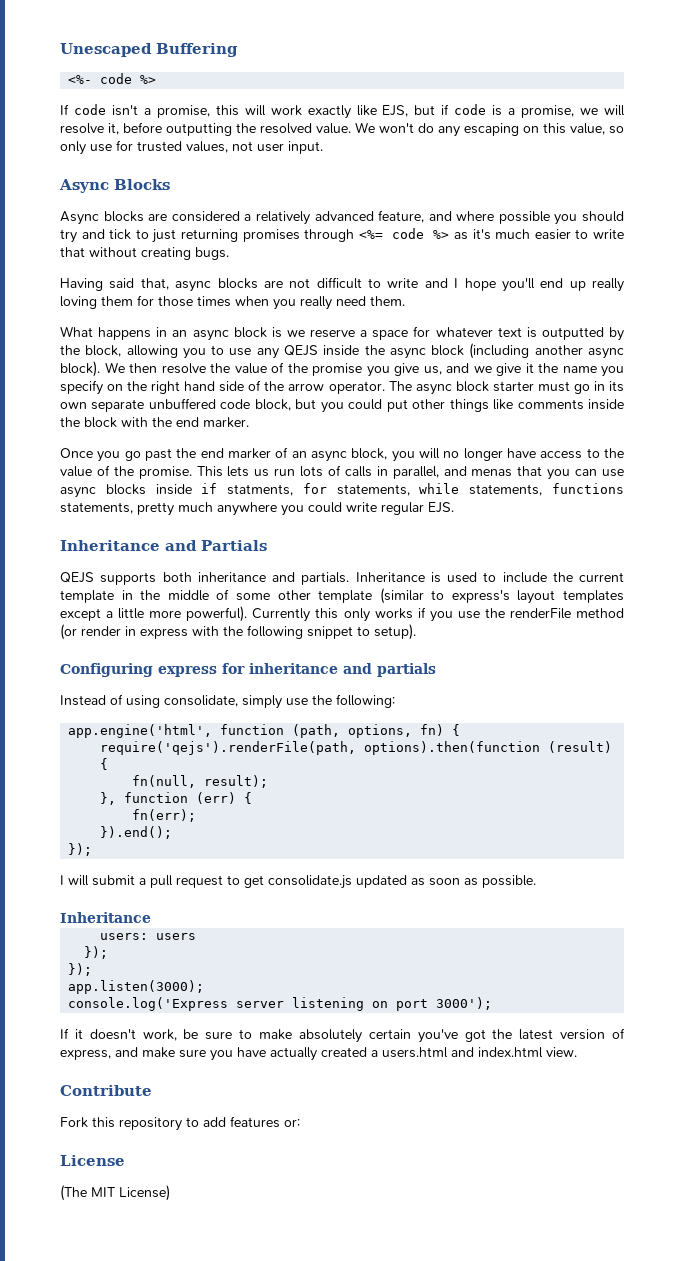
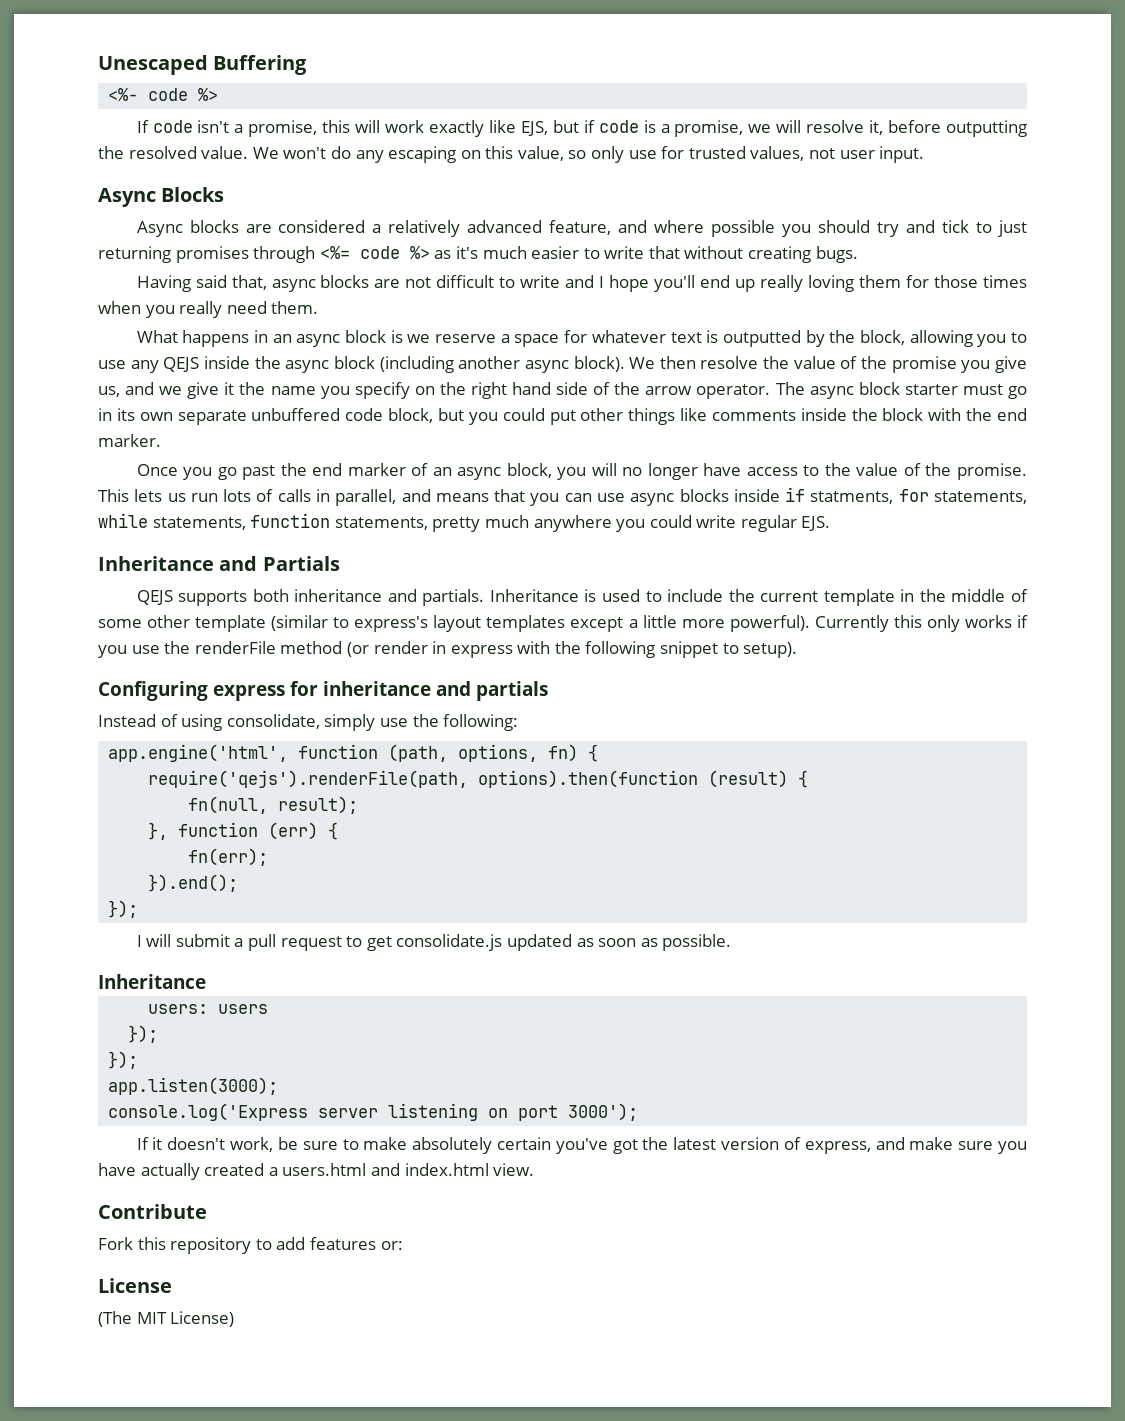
[471,469,513,477] menas -> [435,493,489,502] means
[552,483,624,494] functions -> [250,513,331,528] function

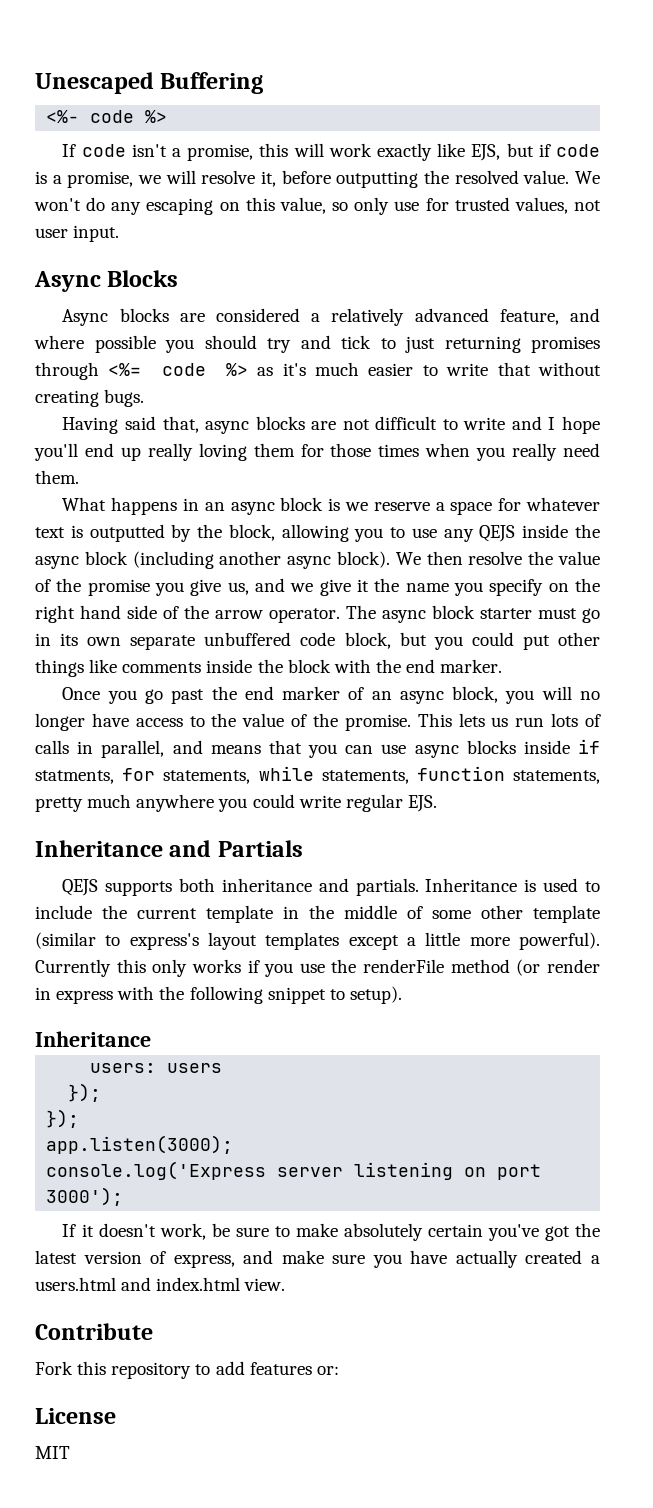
[98,681,548,701] [98,714,519,731] [108,744,599,762] [148,770,809,788] [188,796,359,814] [148,822,339,840] [188,848,269,866] [148,874,239,892] [108,900,139,918] [136,934,732,951] // Configuring express for inheritance and partials // Instead of using consolidate, simply use the following: // app.engine('html', function (path, options, fn) { // require('qejs').renderFile(path, options).then(function (result) { // fn(null, result); // }, function (err) { // fn(err); // }).end(); // }); // I will submit a pull request to get consolidate.js updated as soon as possible. -> (402, 995) none
[98,1311,235,1327] (The MIT License) -> [35,1446,70,1459] MIT

